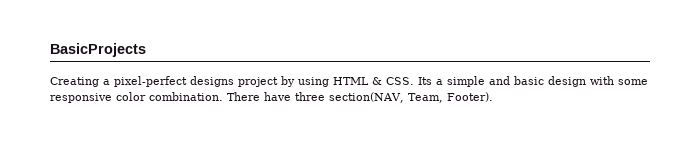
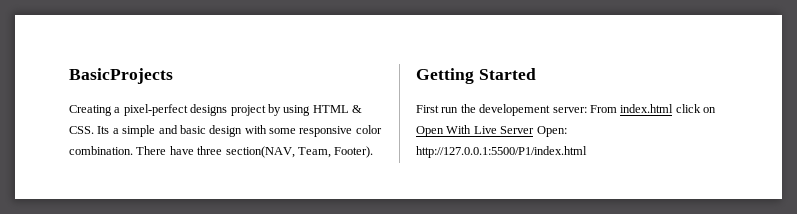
(493, 97) none -> [416,68,536,84] [416,104,716,116] [416,125,567,137] [416,146,587,158] // Getting Started // First run the developement server: From index.html click on Open With Live Server Open: http://127.0.0.1:5500/P1/index.html

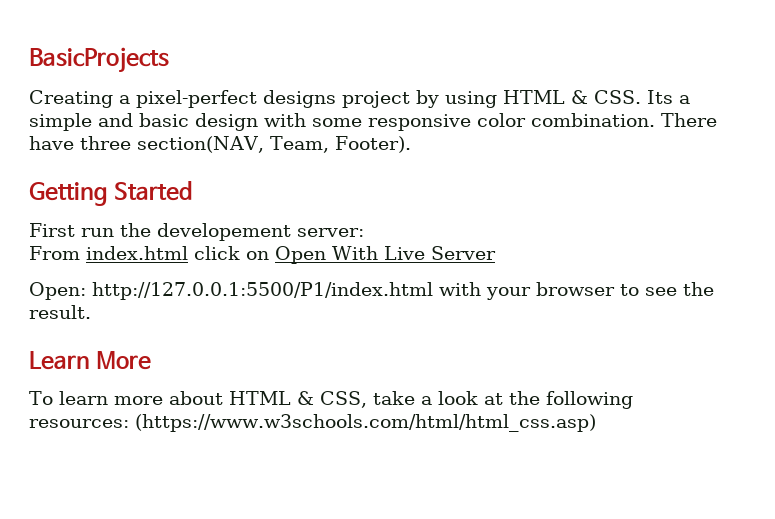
(587, 110) none -> (364, 232) //
(535, 130) none -> (496, 253) //
(587, 152) none -> [439,282,714,300] [29,305,91,319] [29,351,152,370] [29,391,633,409] [29,414,596,432] with your browser to see the result. // Learn More // To learn more about HTML & CSS, take a look at the following resources: (https://www.w3schools.com/html/html_css.asp)

